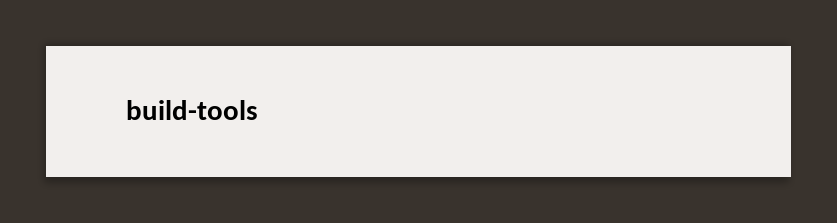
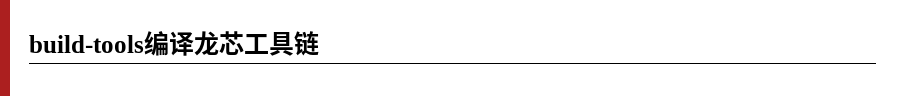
(258, 110) none -> [144,31,319,56] 编译龙芯工具链

